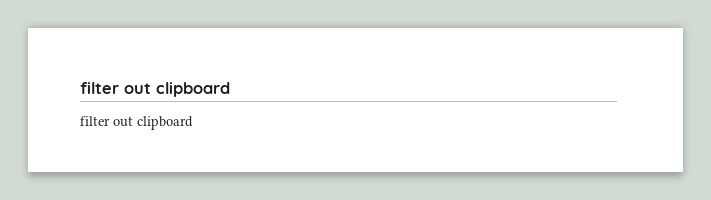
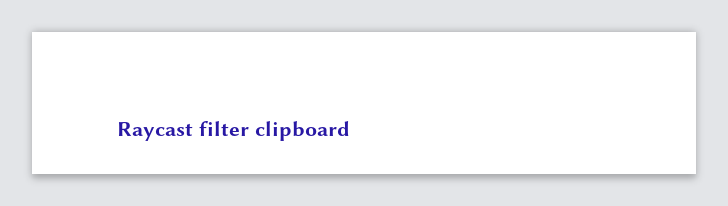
[80,82,230,97] [80,116,193,130] filter out clipboard // filter out clipboard -> [117,121,350,141] Raycast filter clipboard

